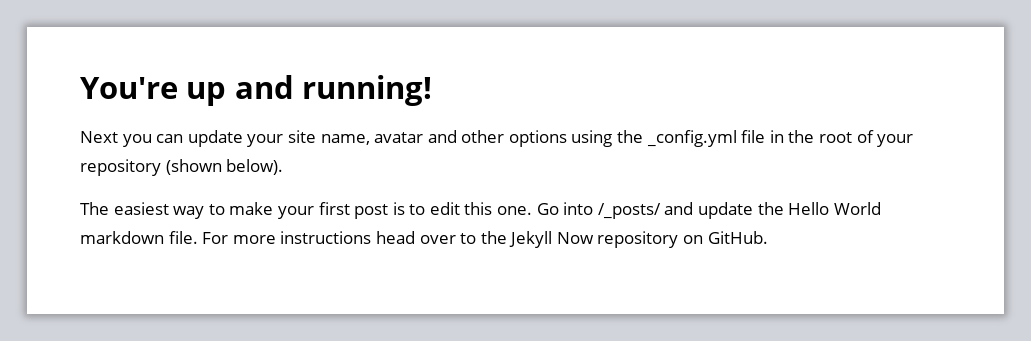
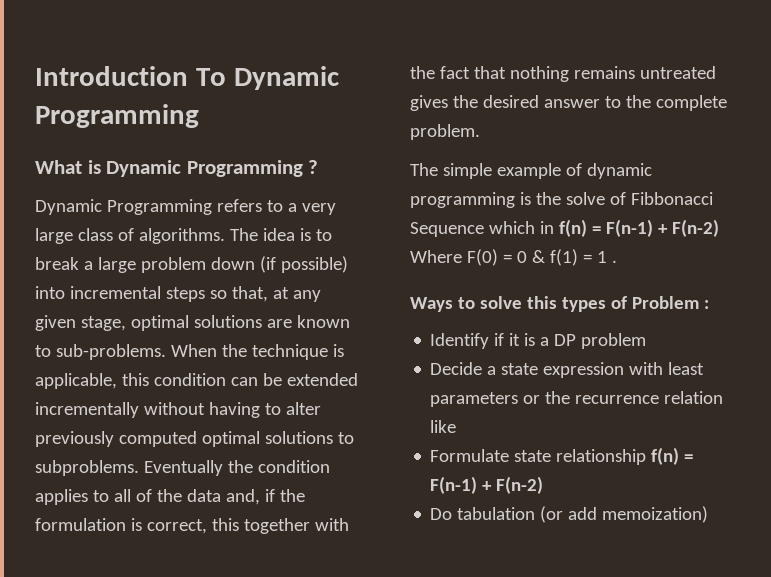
[80,75,433,106] [80,130,914,147] [80,159,284,176] [80,202,881,219] [80,231,768,248] You're up and running! // Next you can update your site name, avatar and other options using the _config.yml file in the root of your repository (shown below). // The easiest way to make your first post is to edit this one. Go into /_posts/ and update the Hello World markdown file. For more instructions head over to the Jekyll Now repository on GitHub. -> [35,66,339,90] [35,104,199,128] [35,160,319,177] [35,199,336,215] [35,228,332,244] [35,256,348,273] [35,286,321,302] [35,315,350,331] [35,344,344,360] [35,373,358,389] [35,402,321,418] [35,431,354,447] [35,460,330,476] [35,489,305,505] [35,518,349,534] [410,66,716,82] [410,95,727,111] [410,124,480,140] [410,163,652,179] [410,192,713,208] [410,219,719,237] [410,249,617,266] [410,296,709,312] [430,333,647,349] [430,362,705,378] [430,391,724,407] [430,420,457,433] [430,447,694,465] [430,476,544,494] [430,506,709,523] Introduction To Dynamic Programming // What is Dynamic Programming ? // Dynamic Programming refers to a very large class of algorithms. The idea is to break a large problem down (if possible) into incremental steps so that, at any given stage, optimal solutions are known to sub-problems. When the technique is applicable, this condition can be extended incrementally without having to alter previously computed optimal solutions to subproblems. Eventually the condition applies to all of the data and, if the formulation is correct, this together with the fact that nothing remains untreated gives the desired answer to the complete problem. // The simple example of dynamic programming is the solve of Fibbonacci Sequence which in f(n) = F(n-1) + F(n-2) Where F(0) = 0 & f(1) = 1 . // Ways to solve this types of Problem : // Identify if it is a DP problem // Decide a state expression with least parameters or the recurrence relation like // Formulate state relationship f(n) = F(n-1) + F(n-2) // Do tabulation (or add memoization)

